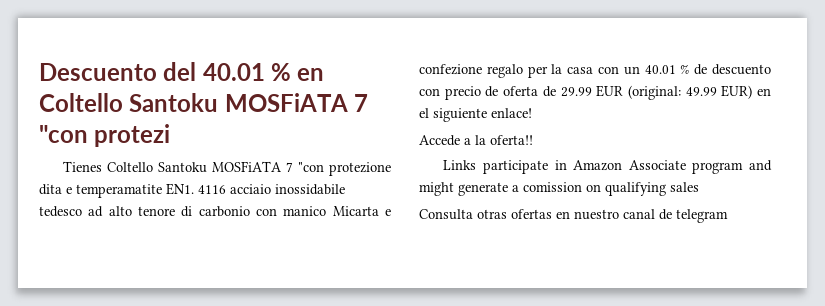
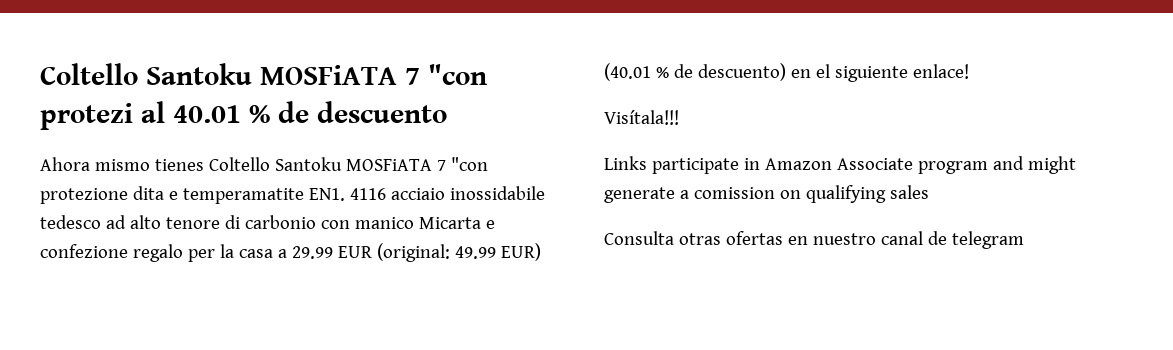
[39,62,325,81] Descuento del 40.01 % en -> (40, 74) none
[63,161,103,172] // Tienes -> [141,101,447,123] [40,157,204,171] al 40.01 % de descuento // Ahora mismo tienes
[598,64,771,75] [419,86,556,100] con un 40.01 % de descuento con precio de oferta de -> [277,249,287,258] a
(753, 92) none -> [604,63,786,81] (40.01 % de descuento)
[419,135,533,146] Accede a la oferta!! -> [604,110,679,125] Visítala!!!

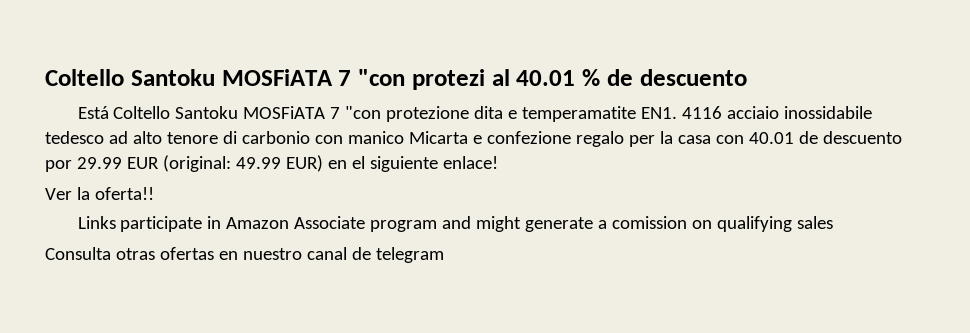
[40,157,204,171] Ahora mismo tienes -> [77,106,109,119] Está
[277,249,287,258] a -> [715,131,902,144] [45,160,72,172] con 40.01 de descuento por
[604,63,786,81] (40.01 % de descuento) -> (323, 163) none
[604,110,679,125] Visítala!!! -> [45,187,154,200] Ver la oferta!!

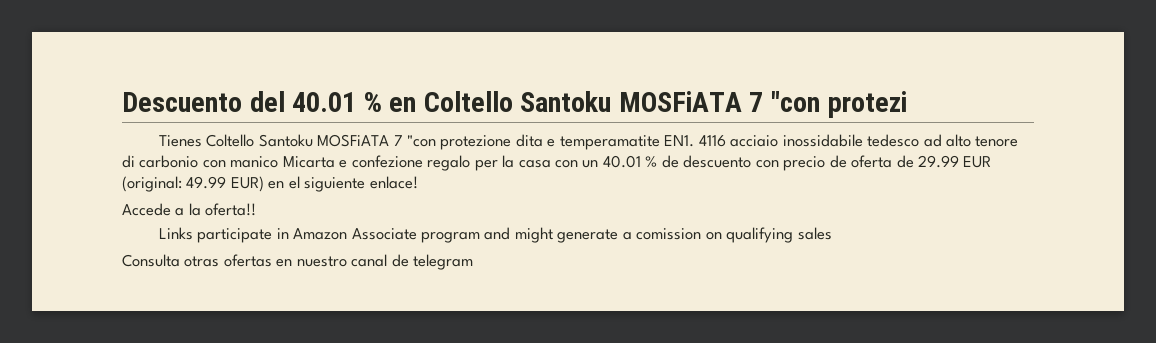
(45, 77) none -> [122,91,417,112] Descuento del 40.01 % en
[491,69,747,86] [77,106,109,119] al 40.01 % de descuento // Está -> [158,135,202,147] // Tienes
[748,131,902,144] [45,160,72,172] 40.01 de descuento por -> [582,155,914,171] un 40.01 % de descuento con precio de oferta de
[45,188,72,200] Ver -> [122,203,185,216] Accede a

